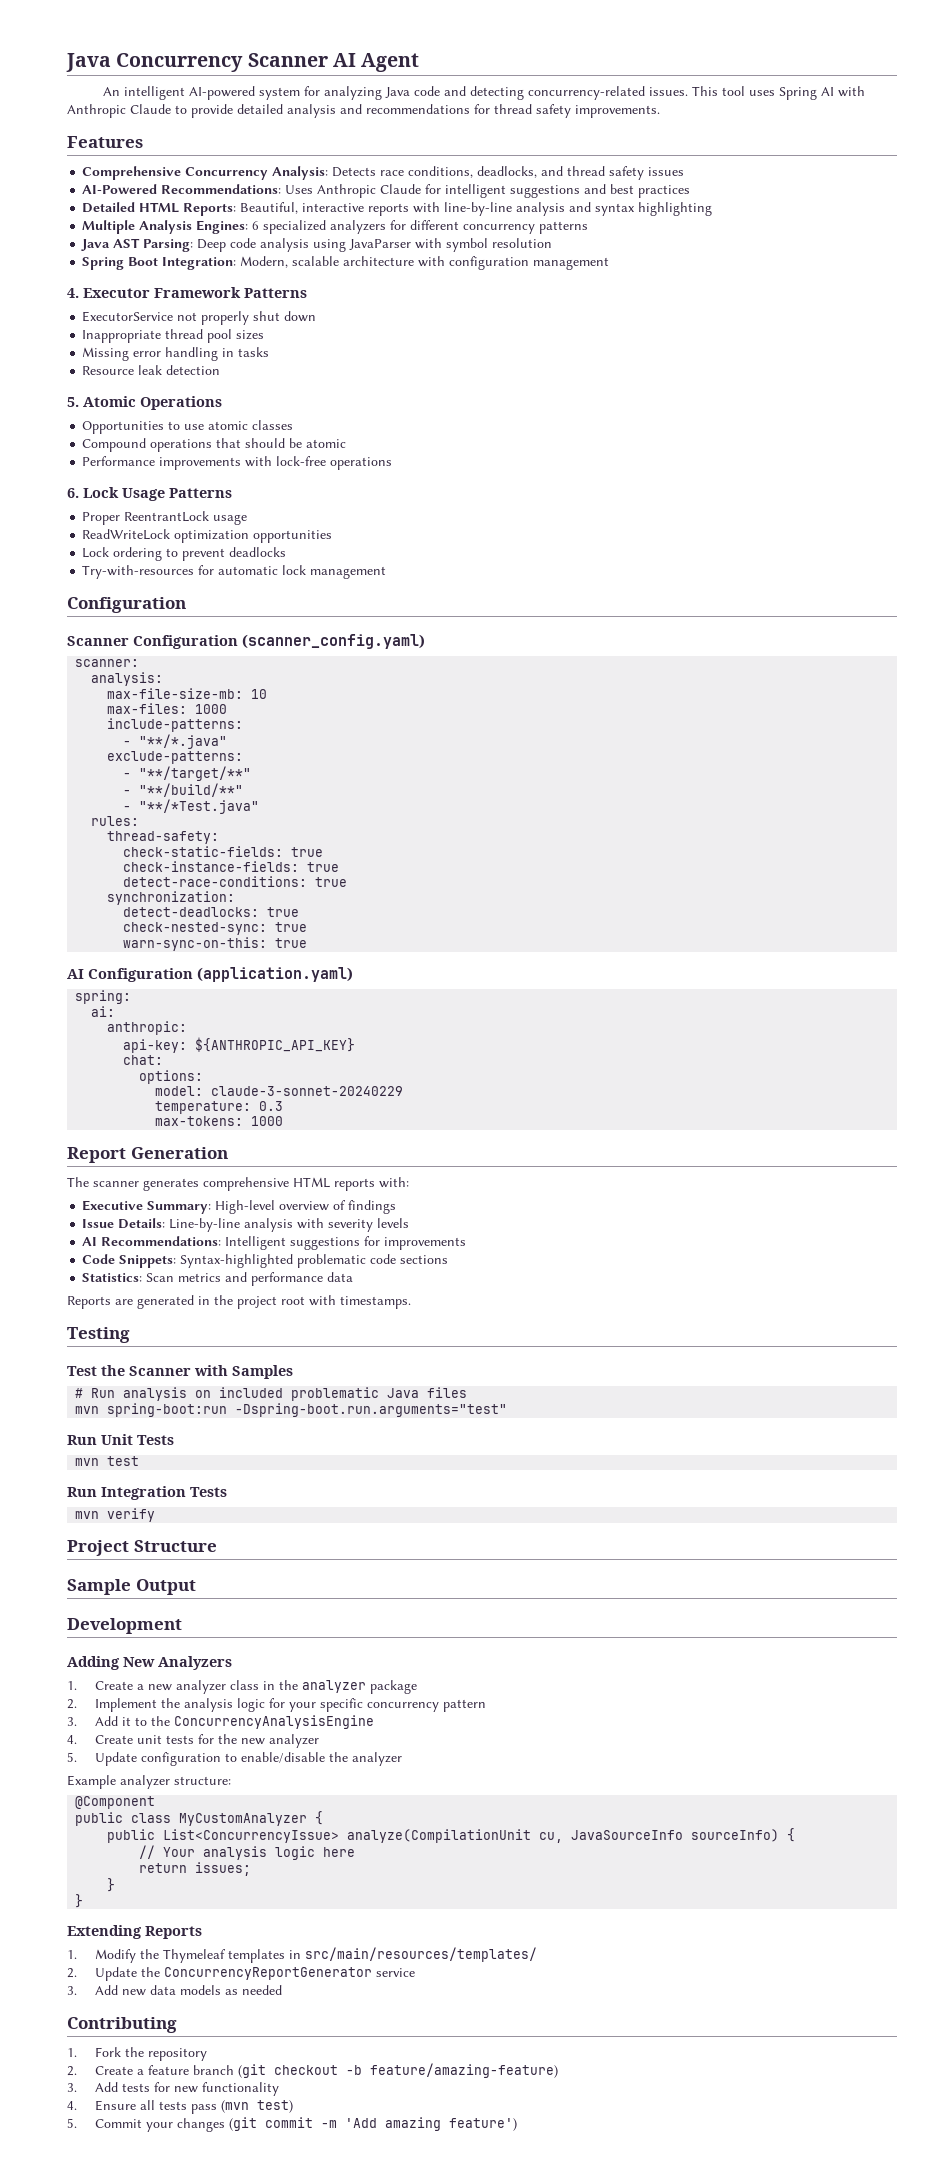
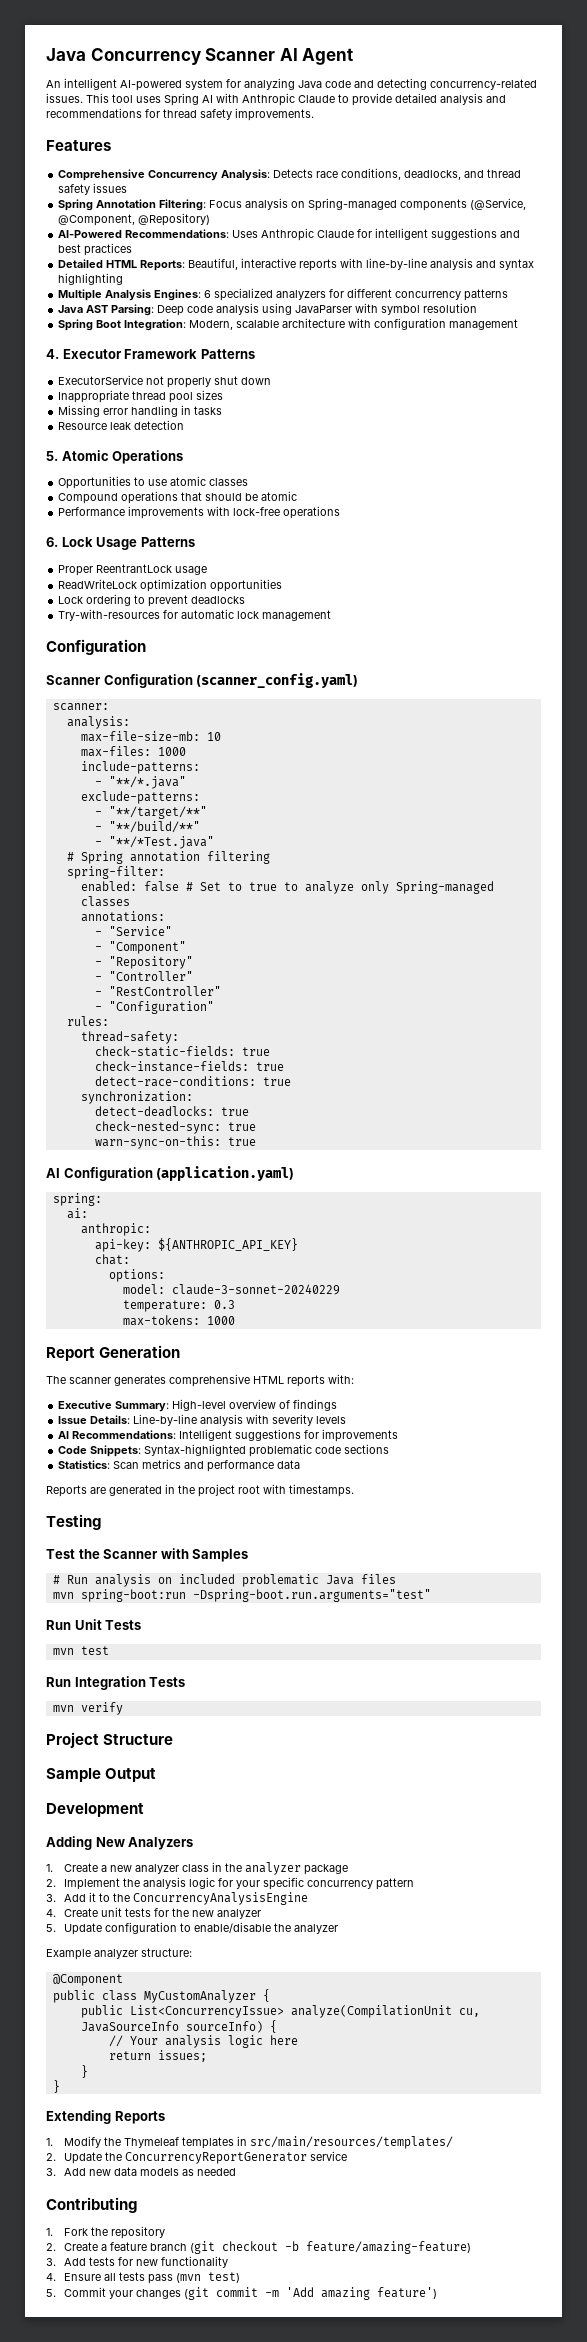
(685, 171) none -> [58,198,527,211] [58,213,211,226] // Spring Annotation Filtering: Focus analysis on Spring-managed components (@Service, @Component, @Repository)
(260, 806) none -> [66,851,270,864] [66,866,165,879] [80,881,494,894] [80,896,130,907] [80,911,165,922] [94,926,172,936] [94,941,186,954] [94,956,193,969] [94,971,193,981] [94,986,221,996] [94,1001,214,1014] // # Spring annotation filtering // spring-filter: // enabled: false # Set to true to analyze only Spring-managed classes // annotations: // - "Service" // - "Component" // - "Repository" // - "Controller" // - "RestController" // - "Configuration"

